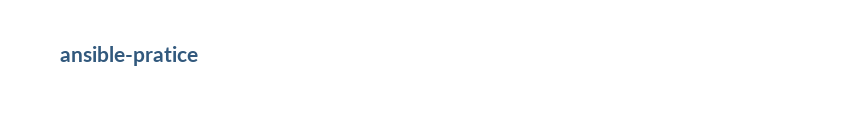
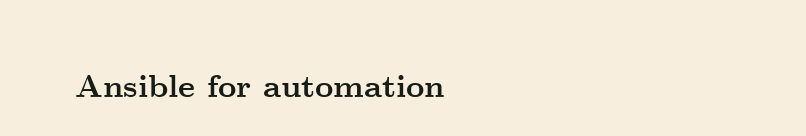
[60,46,198,66] ansible-pratice -> [75,75,444,97] Ansible for automation

